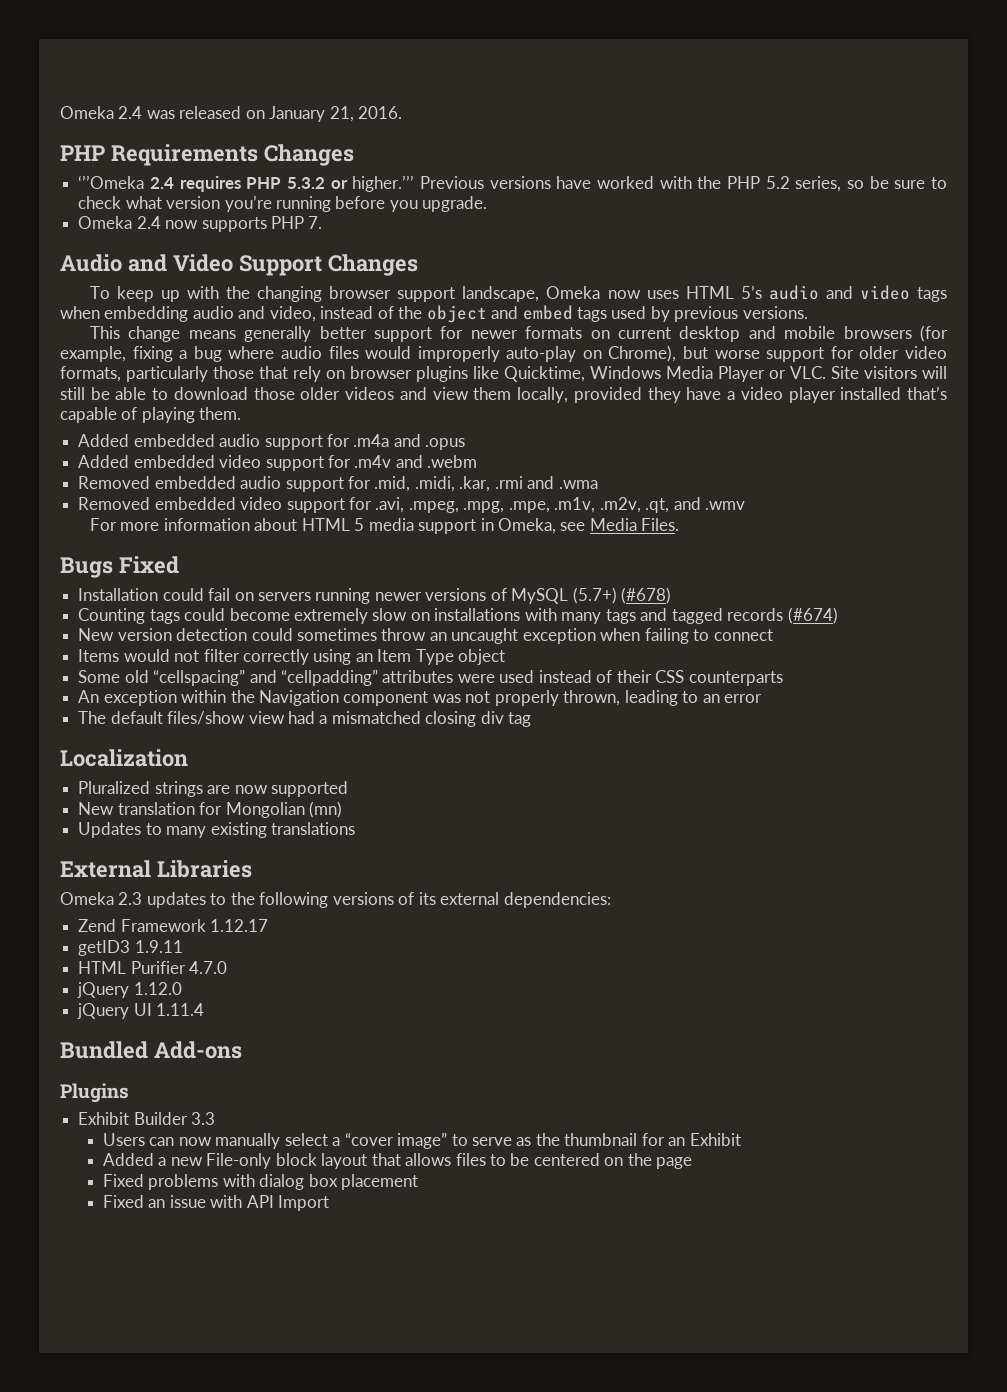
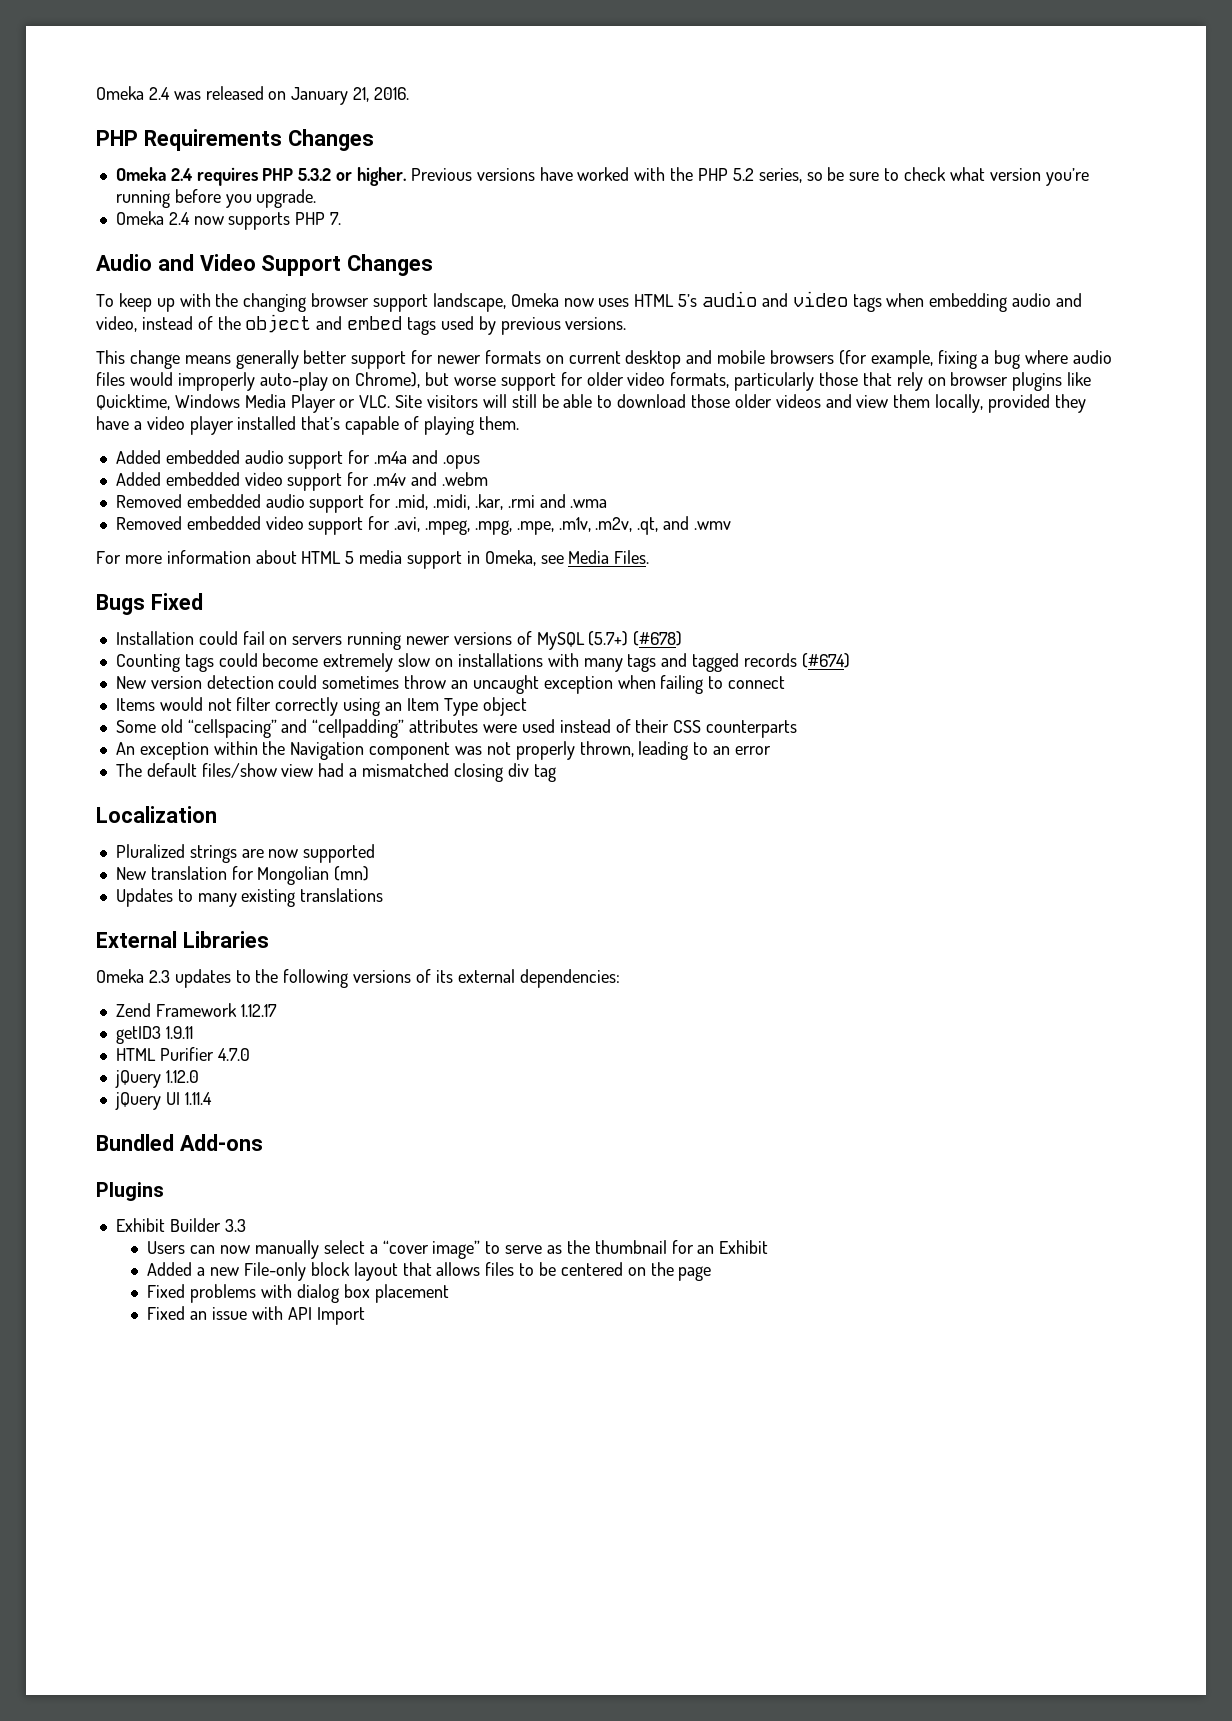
[78,175,145,189] ‘’’Omeka -> [115,167,166,181] Omeka
[352,175,415,192] higher.’’’ -> [356,167,406,186] higher.

